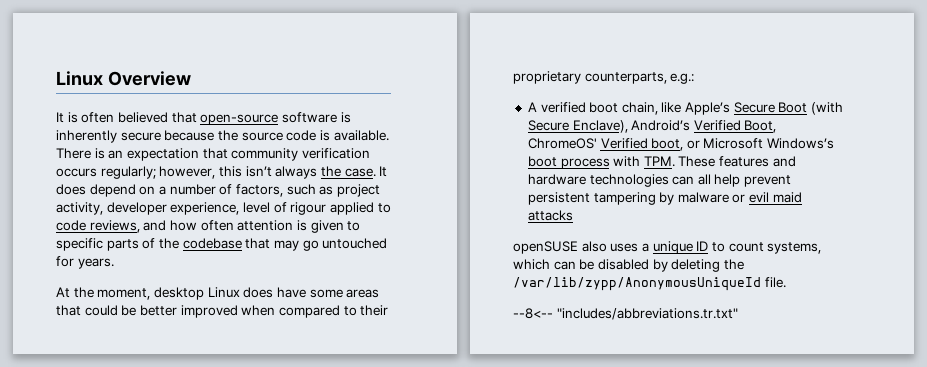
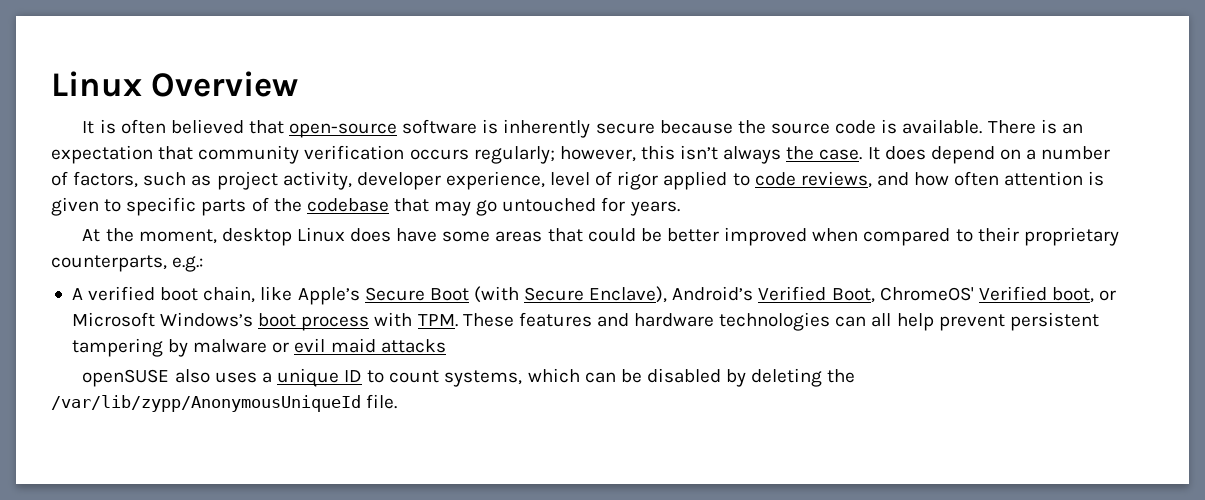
[290,202,327,215] rigour -> [617,171,659,190] rigor
[513,308,738,320] // --8<-- "includes/abbreviations.tr.txt" -> (398, 401) none

